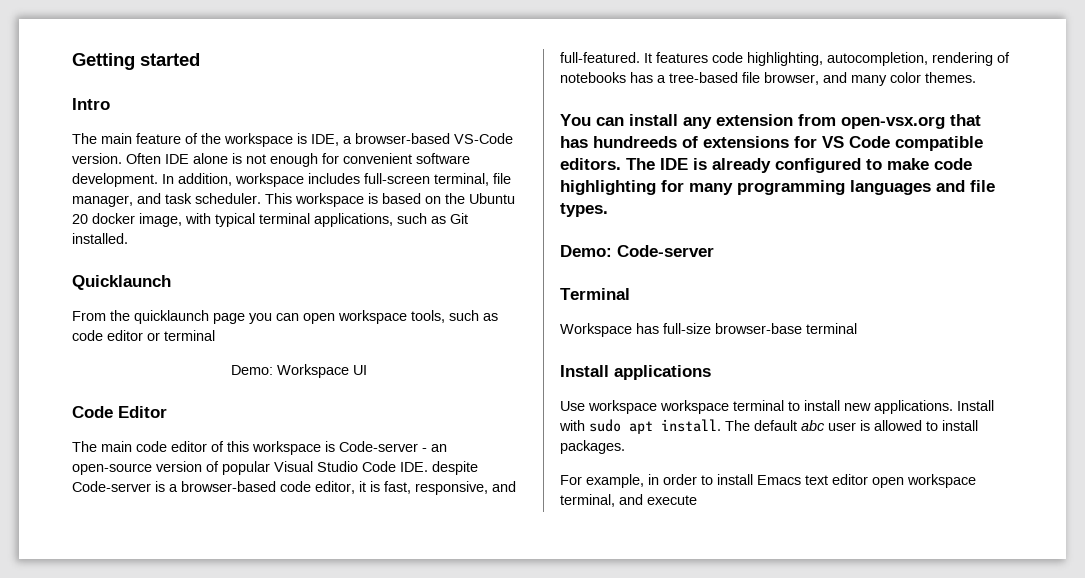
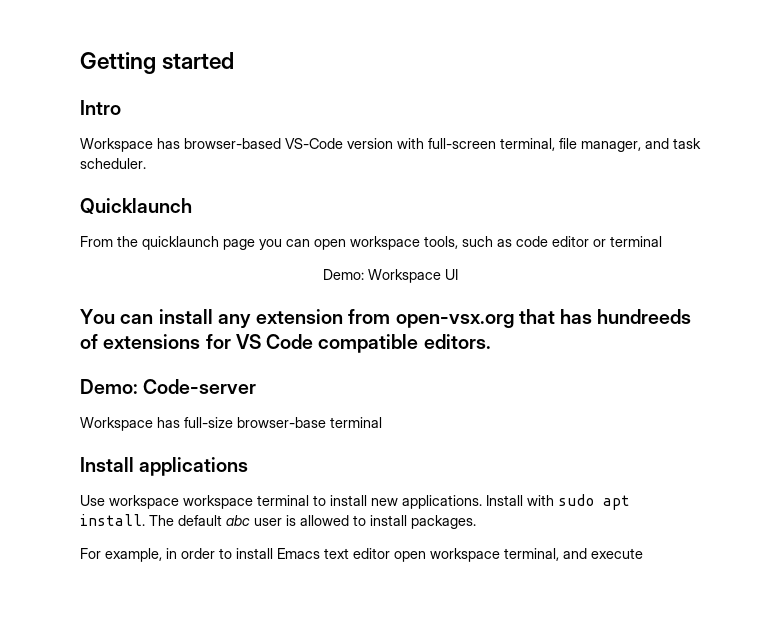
[72,133,513,147] [72,153,470,167] [72,173,360,187] The main feature of the workspace is IDE, a browser-based VS-Code version. Often IDE alone is not enough for convenient software development. In addition, workspace includes -> [80,138,424,152] Workspace has browser-based VS-Code version with
[265,193,515,207] [72,213,468,227] [72,233,128,244] This workspace is based on the Ubuntu 20 docker image, with typical terminal applications, such as Git installed. -> (146, 163) none
[72,406,167,418] [72,441,447,455] [72,461,478,475] [72,481,516,495] [560,52,1010,66] [560,72,976,86] // Code Editor // The main code editor of this workspace is Code-server - an open-source version of popular Visual Studio Code IDE. despite Code-server is a browser-based code editor, it is fast, responsive, and full-featured. It features code highlighting, autocompletion, rendering of notebooks has a tree-based file browser, and many color themes. -> (458, 274) none
[626,158,972,173] [560,180,995,195] [560,203,608,217] The IDE is already configured to make code highlighting for many programming languages and file types. -> (491, 341) none
[560,288,630,300] // Terminal -> (257, 386) none

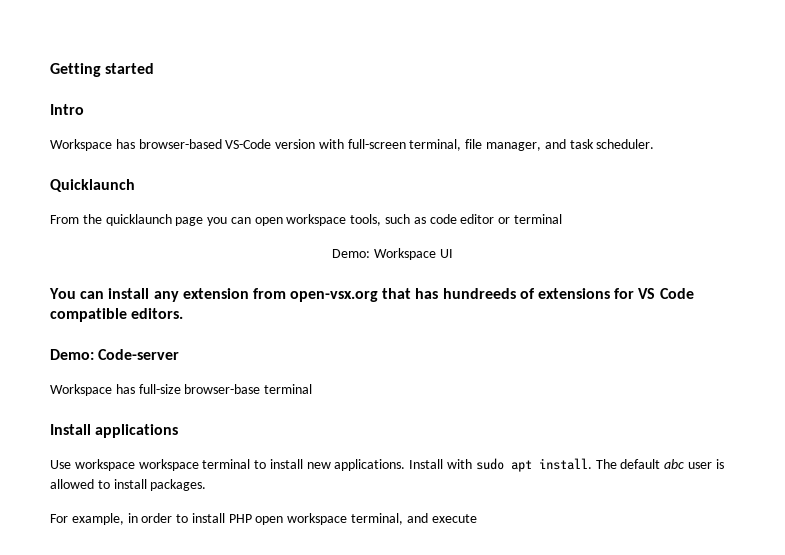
[277,548,390,559] Emacs text editor -> [228,514,252,523] PHP

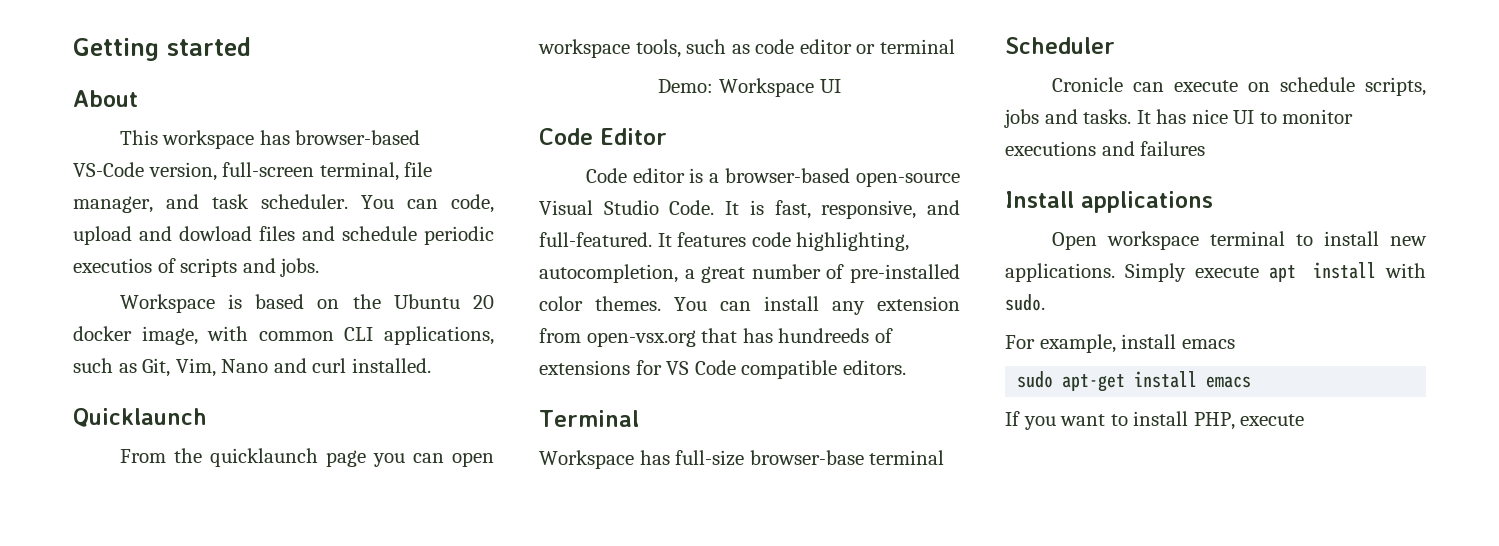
[50,104,84,115] [50,139,112,151] Intro // Workspace -> [73,90,138,107] [119,130,255,149] About // This workspace
[275,139,344,149] version with -> [148,162,217,181] version,
(655, 144) none -> [361,194,494,213] [73,226,494,245] [73,258,320,277] [119,294,495,313] [73,326,495,345] [73,358,431,377] You can code, upload and dowload files and schedule periodic executios of scripts and jobs. // Workspace is based on the Ubuntu 20 docker image, with common CLI applications, such as Git, Vim, Nano and curl installed.
(453, 253) none -> [539,128,667,145] [585,168,960,187] [539,200,960,219] [539,232,910,251] [539,264,960,283] [539,296,661,311] Code Editor // Code editor is a browser-based open-source Visual Studio Code. It is fast, responsive, and full-featured. It features code highlighting, autocompletion, a great number of pre-installed color themes.
[50,349,180,360] Demo: Code-server -> [539,410,639,427] Terminal
(313, 389) none -> [1005,37,1115,54] [1051,77,1426,96] [1004,109,1354,128] [1005,141,1206,156] // Scheduler // Cronicle can execute on schedule scripts, jobs and tasks. It has nice UI to monitor executions and failures
[50,459,135,471] Use workspace -> [1051,232,1097,250] Open
[409,458,724,472] [50,479,207,491] [50,513,428,525] Install with sudo apt install. The default abc user is allowed to install packages. // For example, in order to install PHP open workspace terminal, and -> [1125,262,1426,282] [1005,294,1045,311] [1005,334,1235,353] [1017,371,1252,392] [1005,411,1235,430] Simply execute apt install with sudo. // For example, install emacs // sudo apt-get install emacs // If you want to install PHP,

